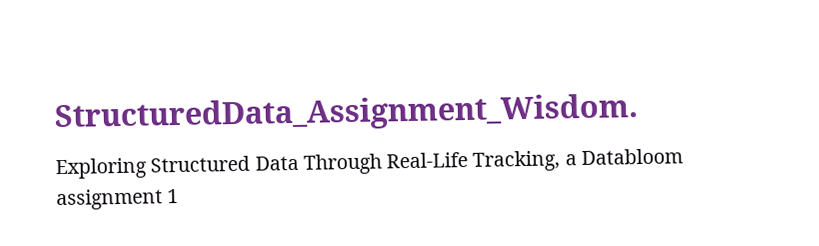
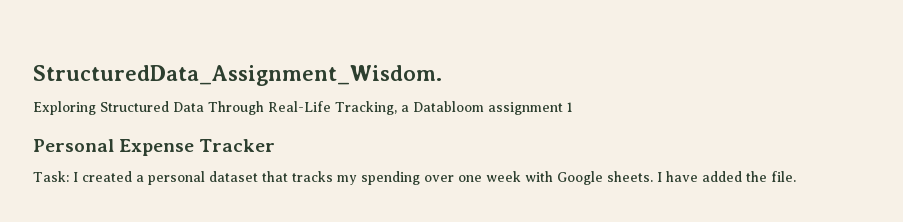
(180, 196) none -> [33,139,276,156] [33,171,796,185] // Personal Expense Tracker // Task: I created a personal dataset that tracks my spending over one week with Google sheets. I have added the file.

